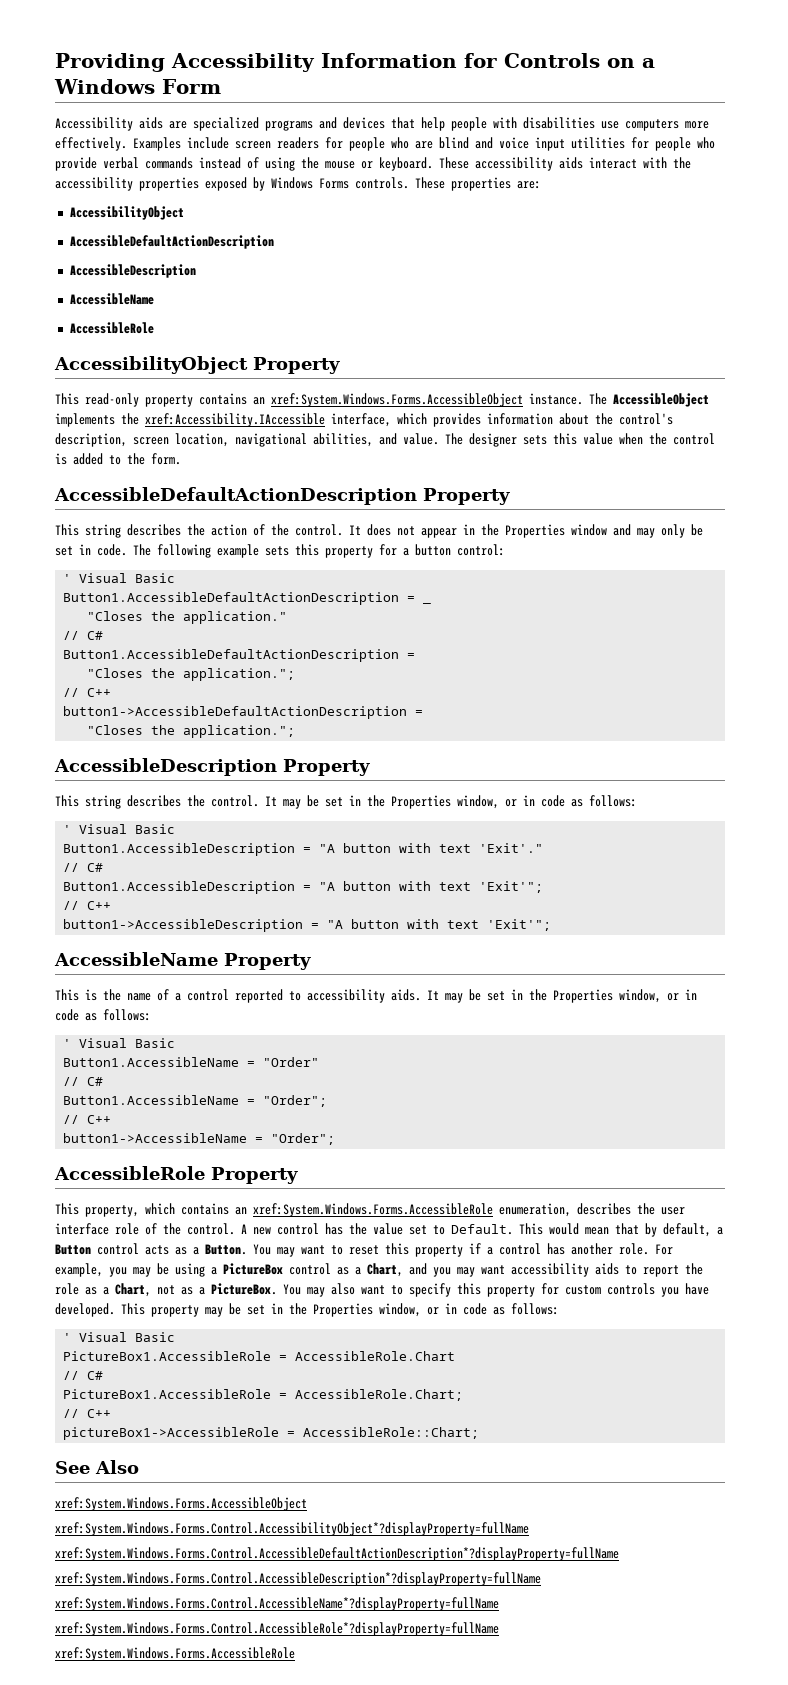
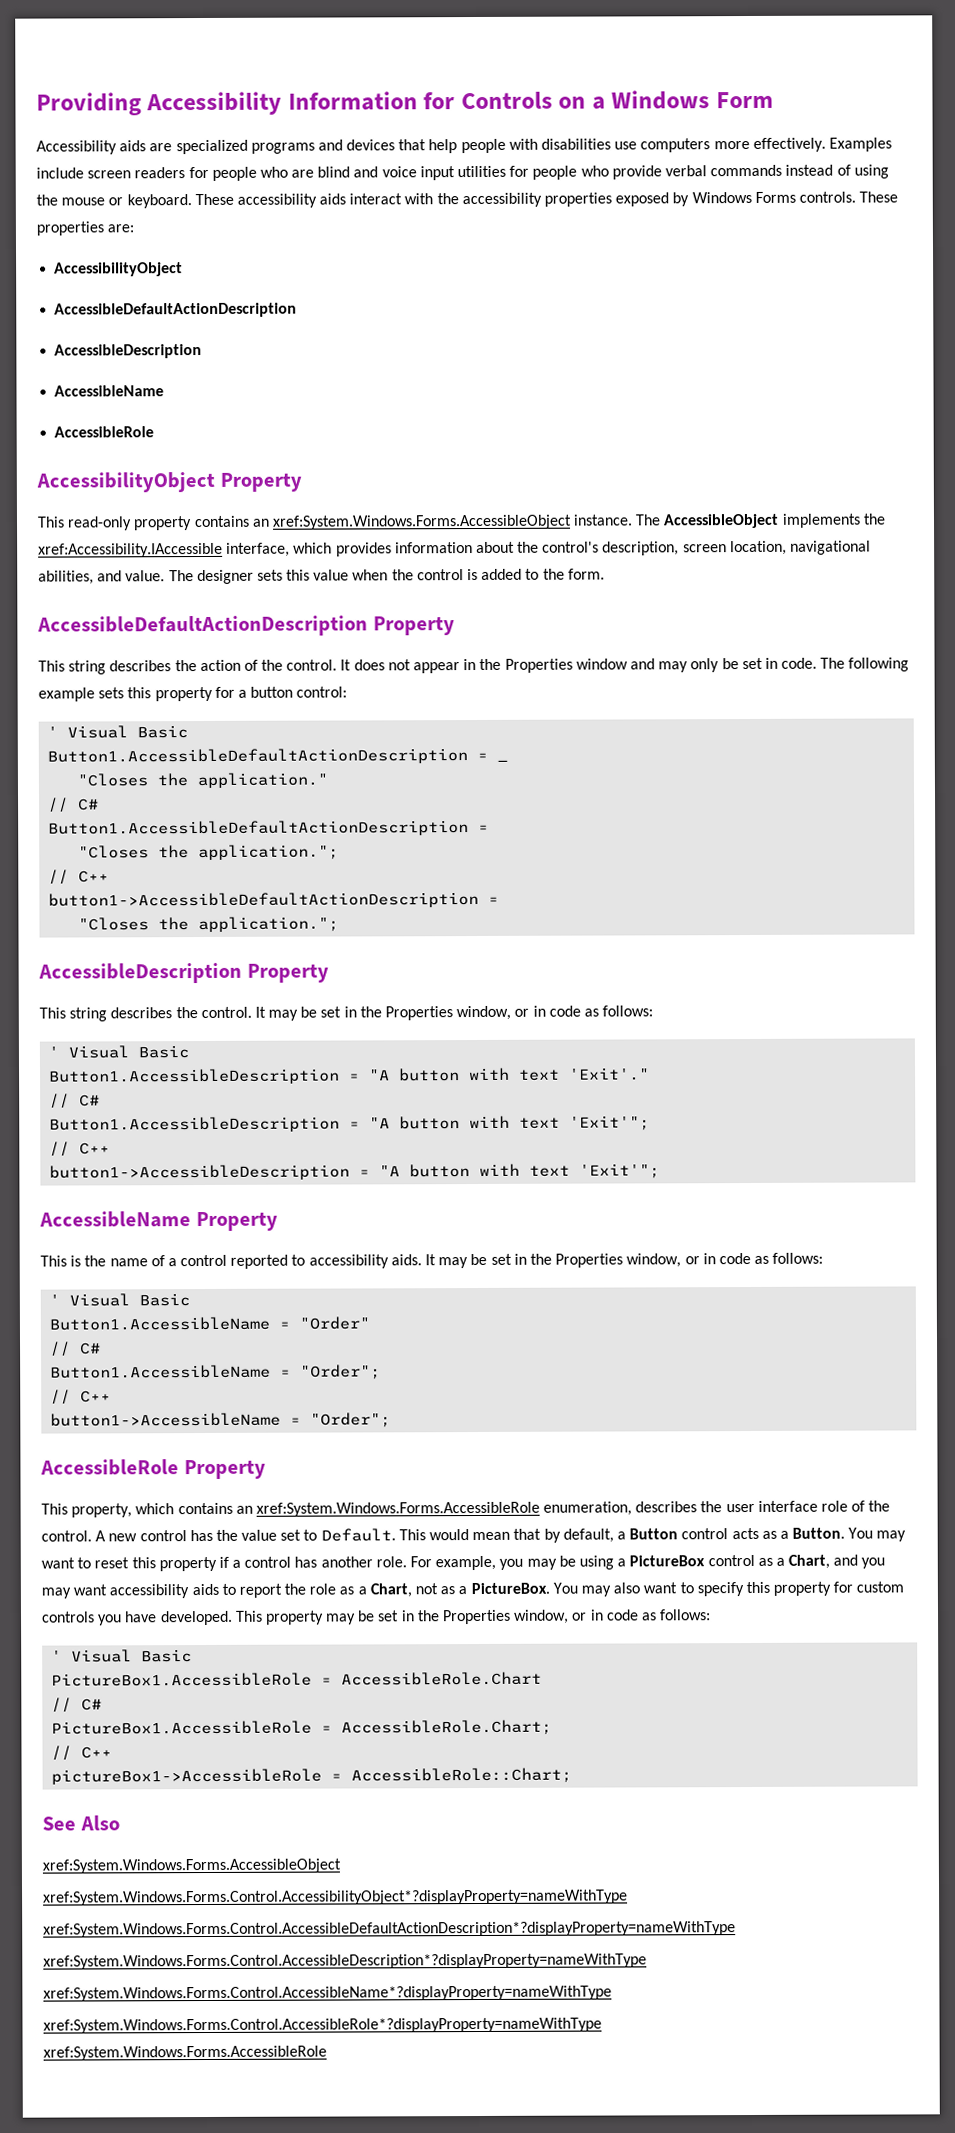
[55,1522,529,1536] [55,1547,619,1561] [55,1572,541,1586] [55,1597,499,1611] [55,1622,499,1636] xref:System.Windows.Forms.Control.AccessibilityObject*?displayProperty=fullName // xref:System.Windows.Forms.Control.AccessibleDefaultActionDescription*?displayProperty=fullName // xref:System.Windows.Forms.Control.AccessibleDescription*?displayProperty=fullName // xref:System.Windows.Forms.Control.AccessibleName*?displayProperty=fullName // xref:System.Windows.Forms.Control.AccessibleRole*?displayProperty=fullName -> [43,1889,628,1906] [43,1921,736,1938] [43,1953,647,1970] [43,1985,612,2002] [43,2017,602,2034] xref:System.Windows.Forms.Control.AccessibilityObject*?displayProperty=nameWithType // xref:System.Windows.Forms.Control.AccessibleDefaultActionDescription*?displayProperty=nameWithType // xref:System.Windows.Forms.Control.AccessibleDescription*?displayProperty=nameWithType // xref:System.Windows.Forms.Control.AccessibleName*?displayProperty=nameWithType // xref:System.Windows.Forms.Control.AccessibleRole*?displayProperty=nameWithType

